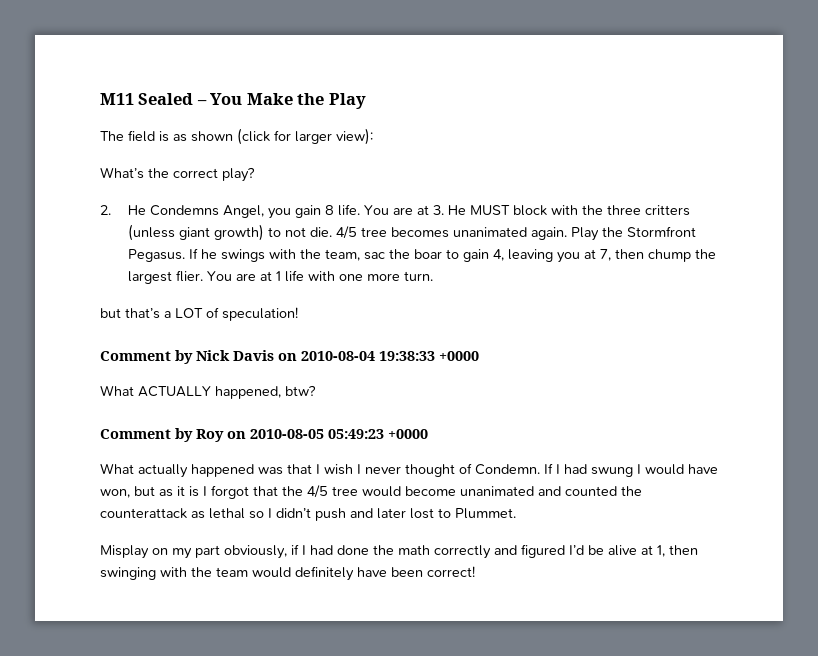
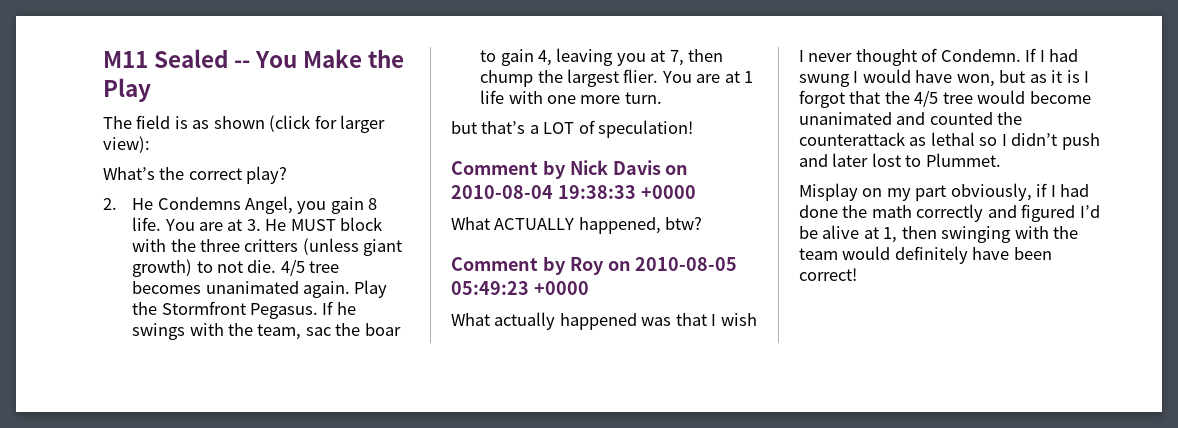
[196,100,207,105] – -> [234,60,251,68] --

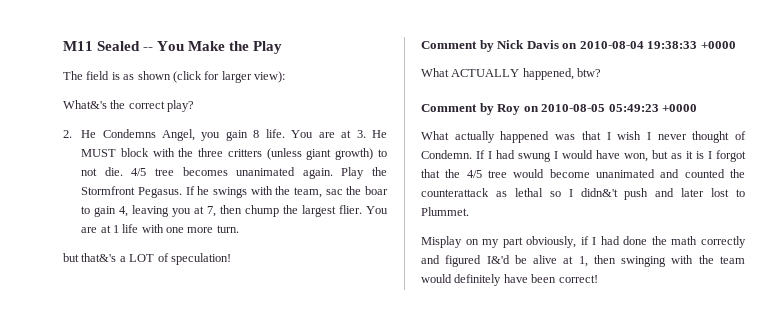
[103,167,155,180] What’s -> [63,100,107,109] What&'s
[481,121,526,134] that’s -> [81,253,117,262] that&'s
[1011,133,1058,146] didn’t -> [580,188,618,197] didn&'t
[1079,205,1100,218] I’d -> [486,255,510,264] I&'d

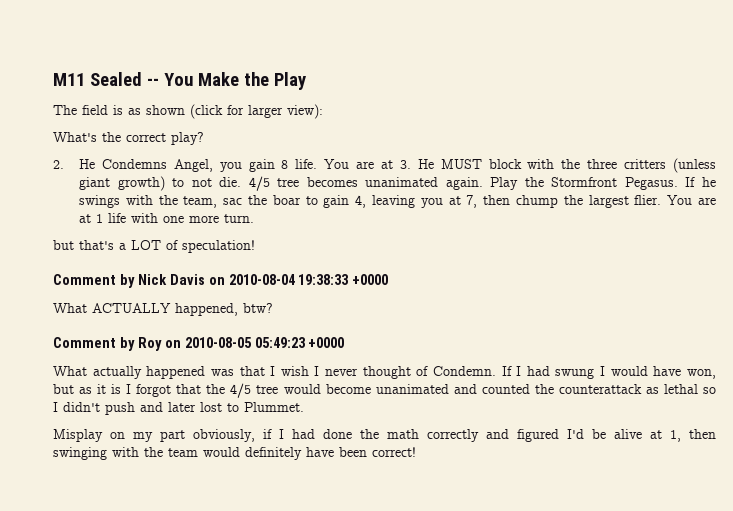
[63,100,107,109] What&'s -> [53,132,97,142] What's
[81,253,117,262] that&'s -> [79,240,114,250] that's
[580,188,618,197] didn&'t -> [63,402,100,412] didn't
[486,255,510,264] I&'d -> [567,429,584,439] I'd

